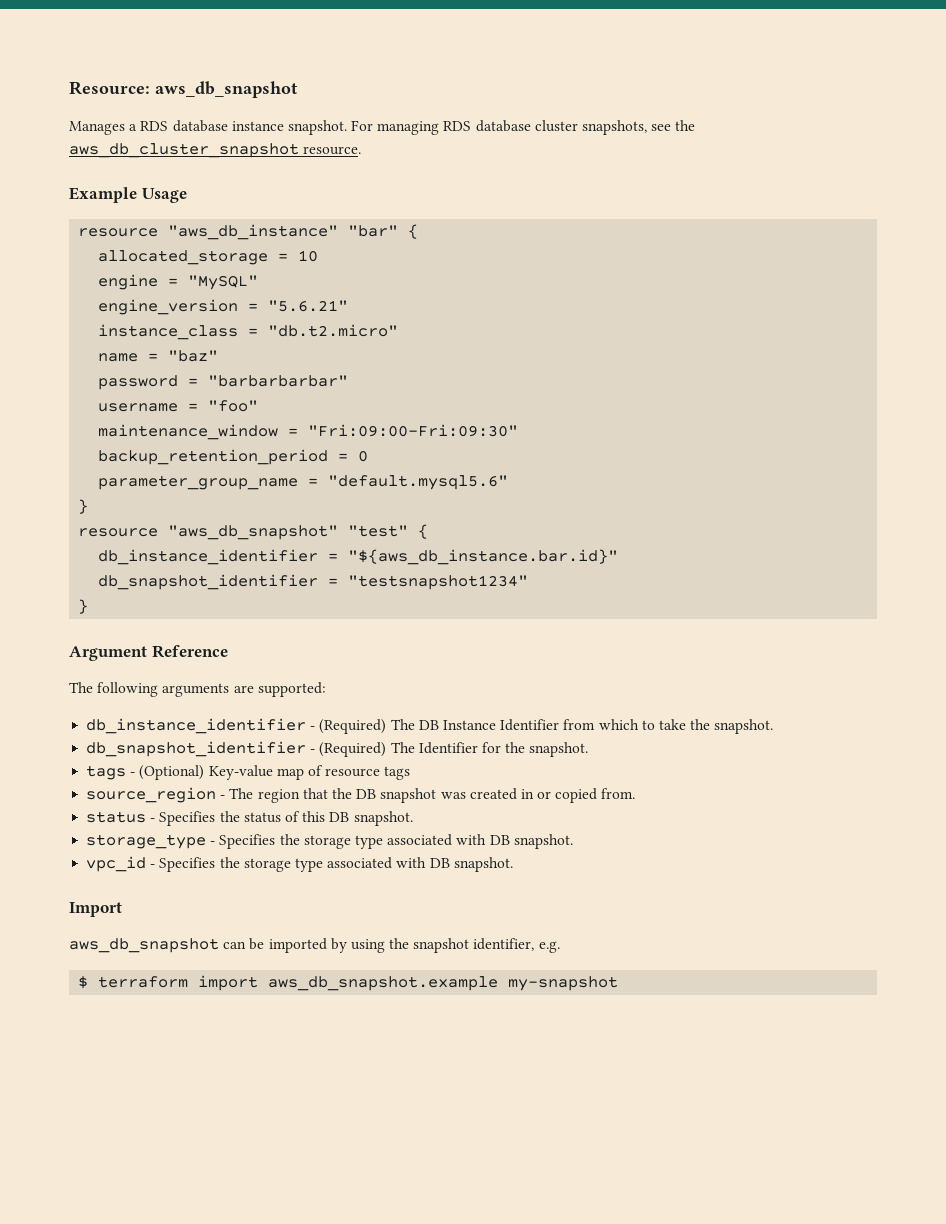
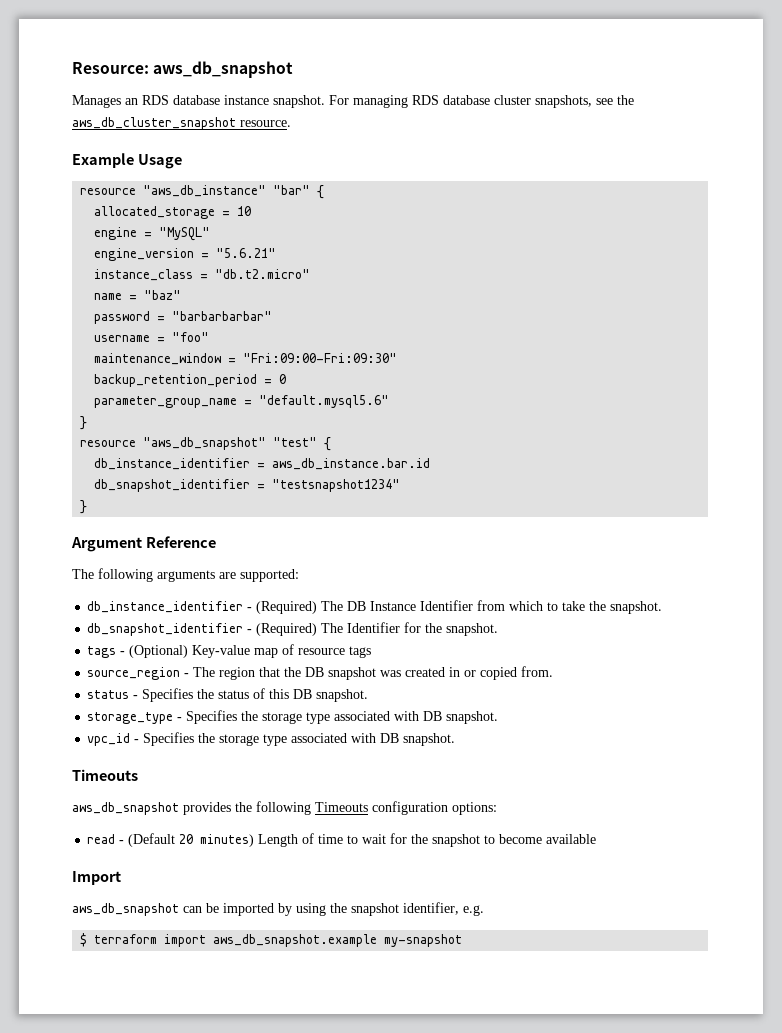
[129,124,138,131] a -> [125,98,138,105] an
[348,549,619,565] "${aws_db_instance.bar.id}" -> [272,458,431,470] aws_db_instance.bar.id
(513, 864) none -> [72,769,138,781] [72,801,497,815] [87,833,597,847] // Timeouts // aws_db_snapshot provides the following Timeouts configuration options: // read - (Default 20 minutes) Length of time to wait for the snapshot to become available

